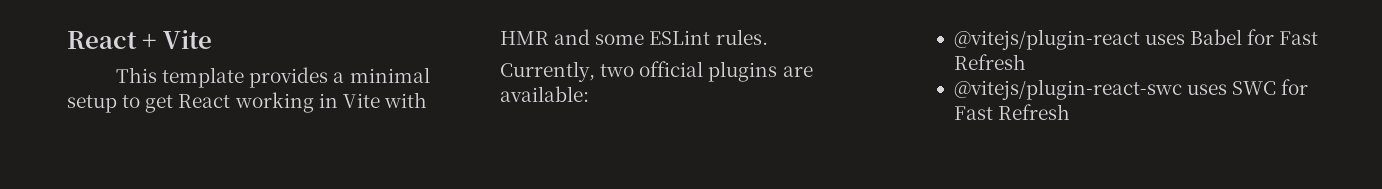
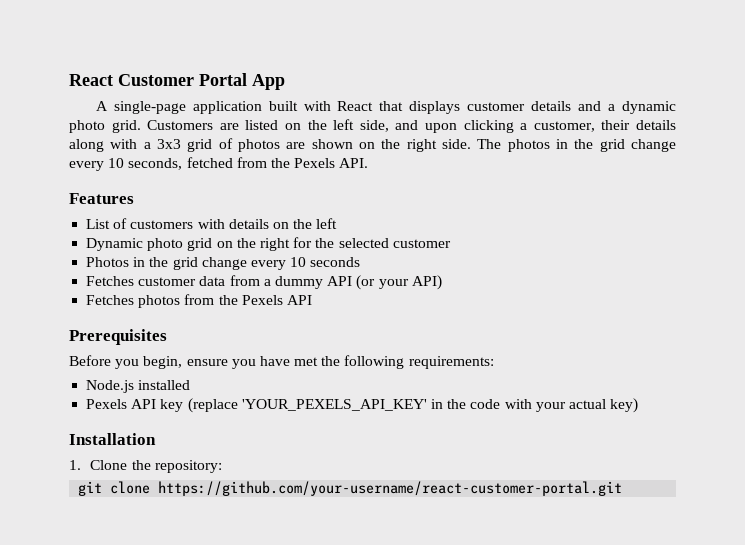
[67,30,212,49] [116,67,430,88] [67,92,427,113] [500,29,768,45] [500,61,813,82] [500,86,589,102] [953,29,1319,50] [953,54,1026,70] [953,79,1309,100] [953,104,1071,120] React + Vite // This template provides a minimal setup to get React working in Vite with HMR and some ESLint rules. // Currently, two official plugins are available: // @vitejs/plugin-react uses Babel for Fast Refresh // @vitejs/plugin-react-swc uses SWC for Fast Refresh -> [69,73,285,90] [95,101,676,114] [69,119,677,133] [69,138,676,152] [69,157,369,171] [69,193,134,204] [86,218,338,229] [86,237,451,251] [86,257,361,270] [86,275,442,290] [86,294,312,308] [69,329,167,345] [69,355,494,369] [86,380,191,393] [86,398,639,413] [69,433,156,445] [69,460,222,473] [78,481,623,496] React Customer Portal App // A single-page application built with React that displays customer details and a dynamic photo grid. Customers are listed on the left side, and upon clicking a customer, their details along with a 3x3 grid of photos are shown on the right side. The photos in the grid change every 10 seconds, fetched from the Pexels API. // Features // List of customers with details on the left // Dynamic photo grid on the right for the selected customer // Photos in the grid change every 10 seconds // Fetches customer data from a dummy API (or your API) // Fetches photos from the Pexels API // Prerequisites // Before you begin, ensure you have met the following requirements: // Node.js installed // Pexels API key (replace 'YOUR_PEXELS_API_KEY' in the code with your actual key) // Installation // 1. Clone the repository: // git clone https://github.com/your-username/react-customer-portal.git

